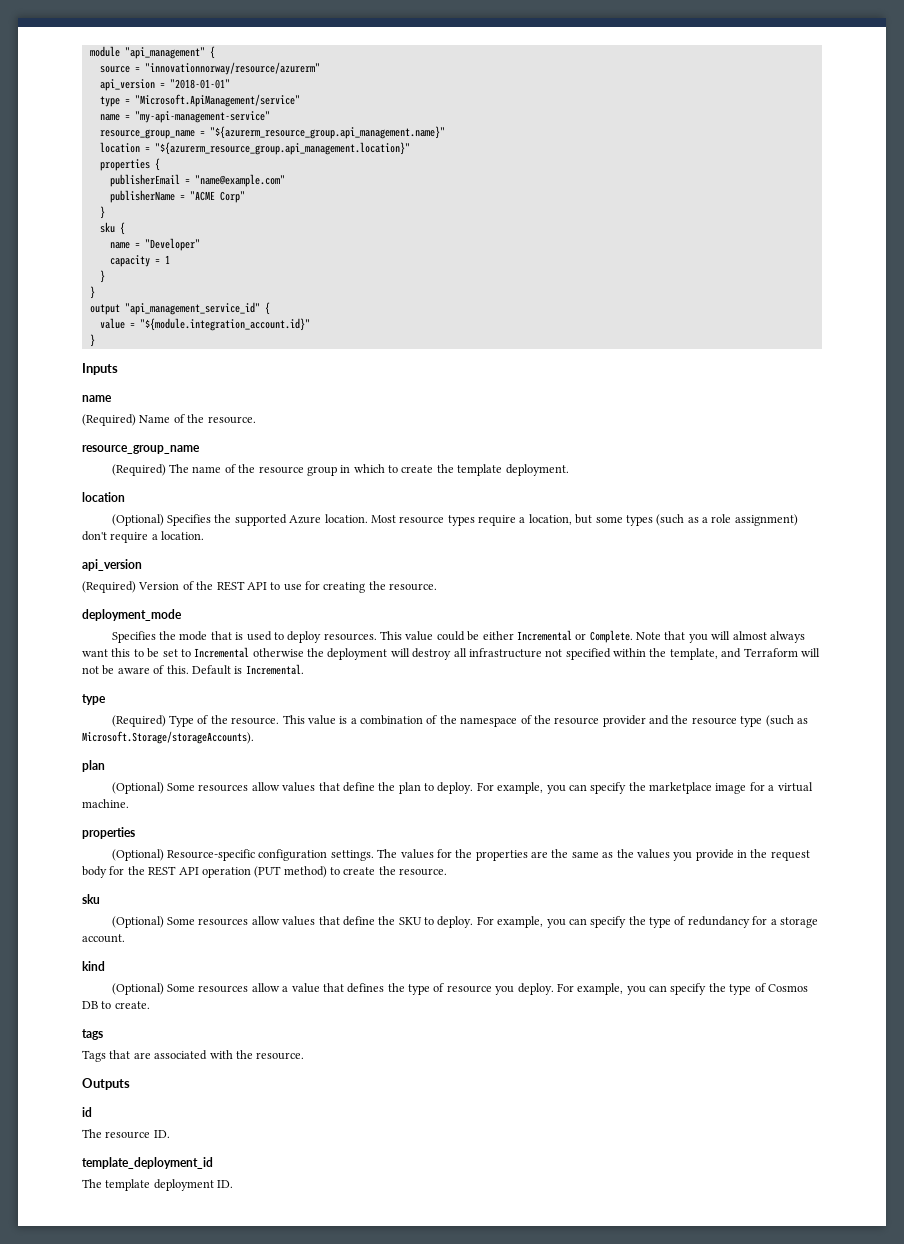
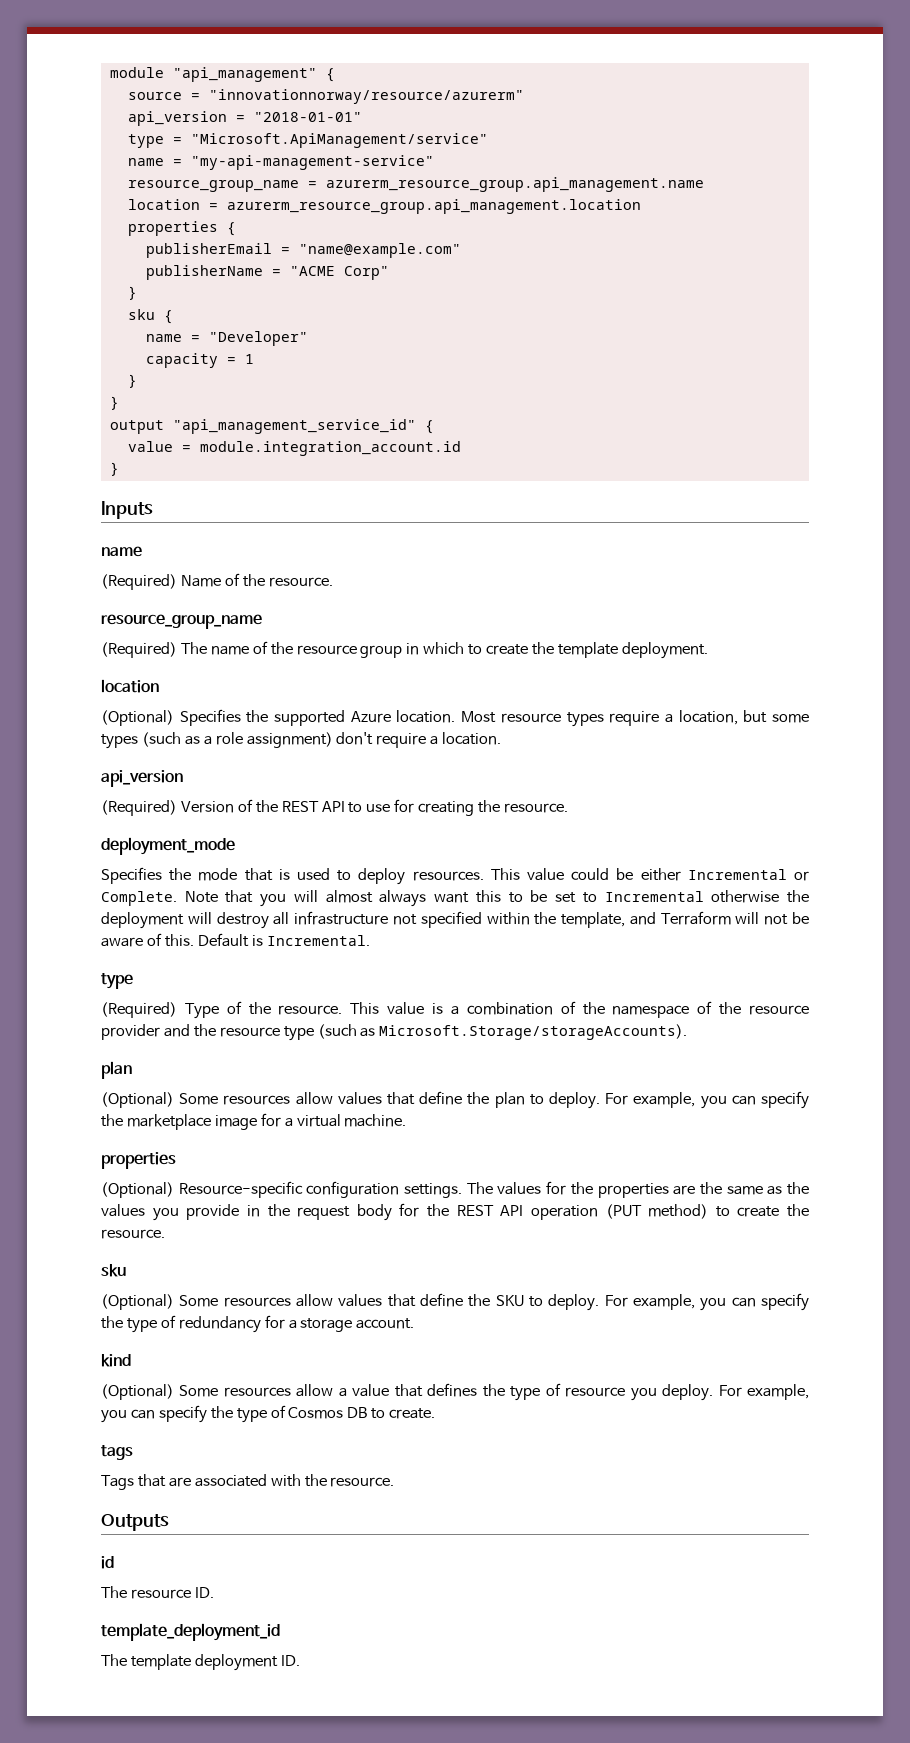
[209,126,445,139] "${azurerm_resource_group.api_management.name}" -> [325,177,704,192] azurerm_resource_group.api_management.name
[154,142,410,155] "${azurerm_resource_group.api_management.location}" -> [226,199,641,214] azurerm_resource_group.api_management.location
[139,318,310,331] "${module.integration_account.id}" -> [199,441,461,456] module.integration_account.id

